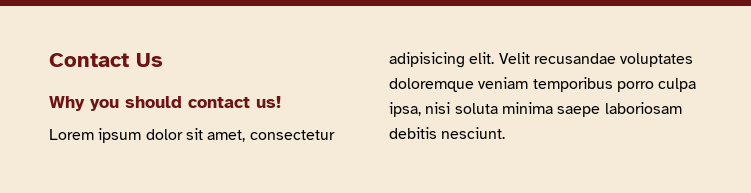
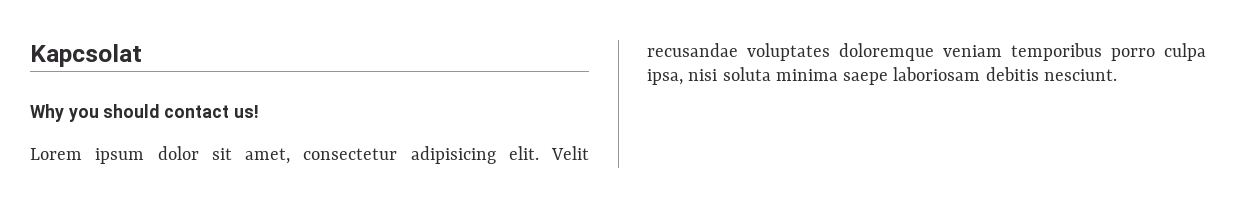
[49,53,163,67] Contact Us -> [30,44,142,67] Kapcsolat

